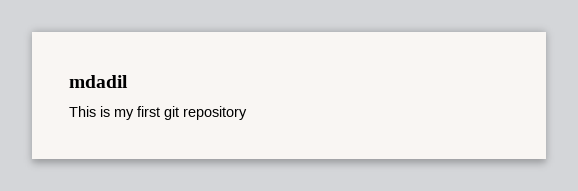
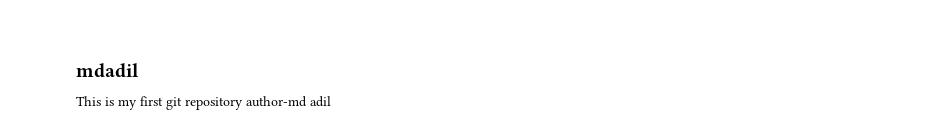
(247, 113) none -> [246,96,331,107] author-md adil

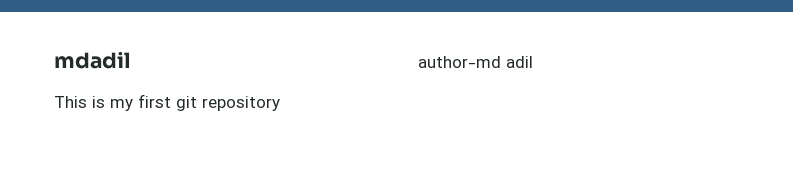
(243, 103) none -> (280, 103) //

